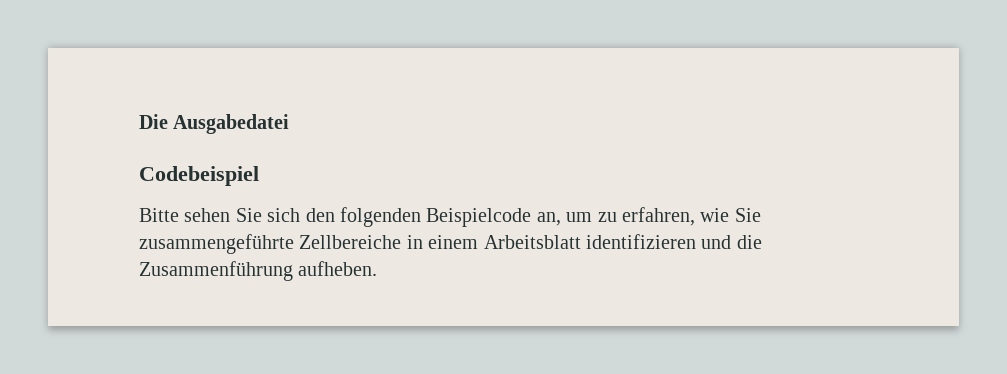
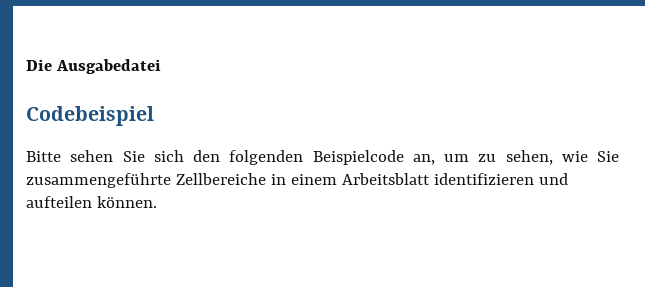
[621,207,695,226] erfahren, -> [505,150,553,165] sehen,
[736,235,762,249] [139,261,378,281] die Zusammenführung aufheben. -> [26,196,157,208] aufteilen können.

